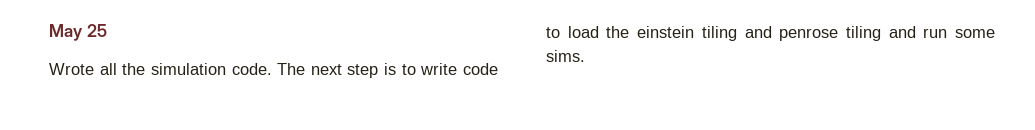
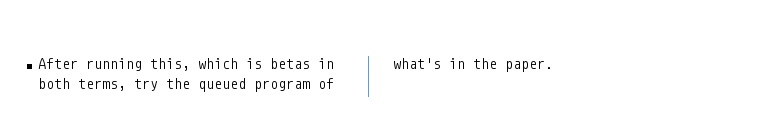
[49,24,107,41] [49,63,498,78] [546,26,995,41] [546,50,585,62] May 25 // Wrote all the simulation code. The next step is to write code to load the einstein tiling and penrose tiling and run some sims. -> [37,58,334,71] [37,78,334,92] [392,58,553,72] After running this, which is betas in both terms, try the queued program of what's in the paper.

